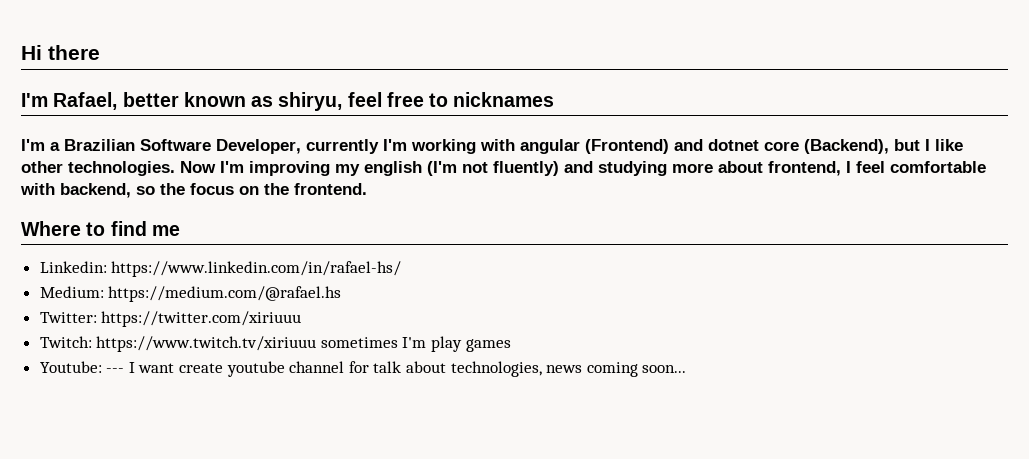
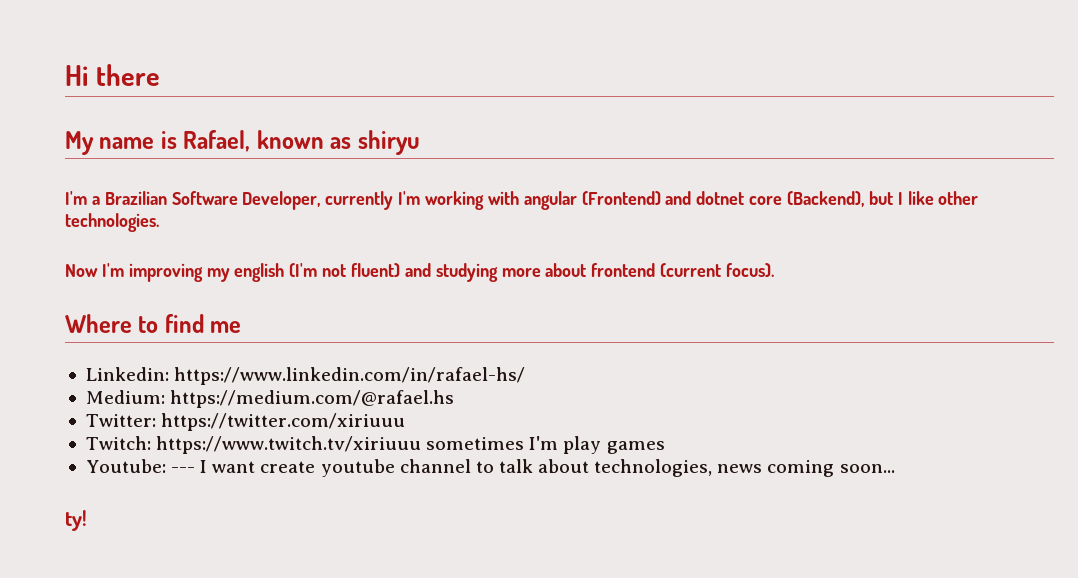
[21,92,555,111] I'm Rafael, better known as shiryu, feel free to nicknames -> [65,130,420,155] My name is Rafael, known as shiryu
(175, 168) none -> (159, 222) //
[493,161,559,176] fluently) -> [351,263,401,278] fluent)
[768,161,986,176] [20,183,367,198] frontend, I feel comfortable with backend, so the focus on the frontend. -> [591,263,775,278] frontend (current focus).
[348,361,369,373] for -> [475,461,494,473] to
(687, 369) none -> [65,510,87,531] // ty!

